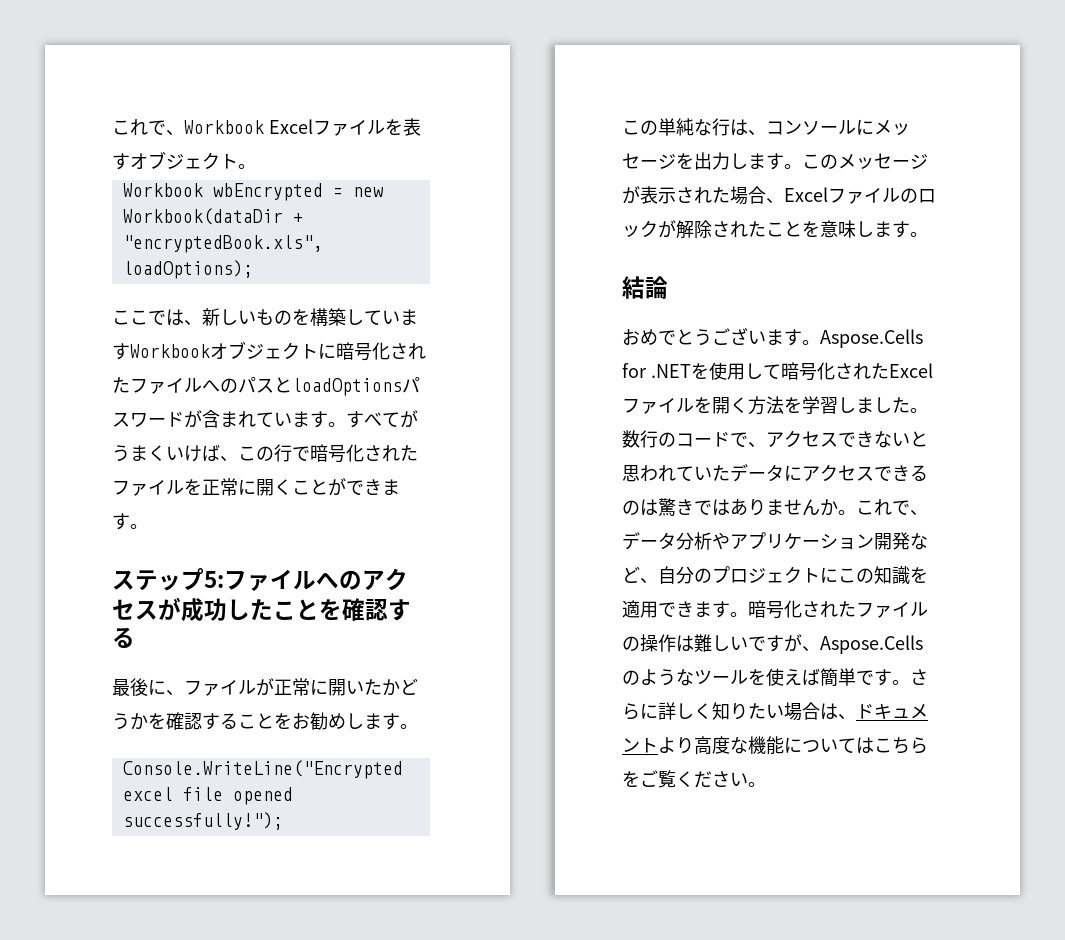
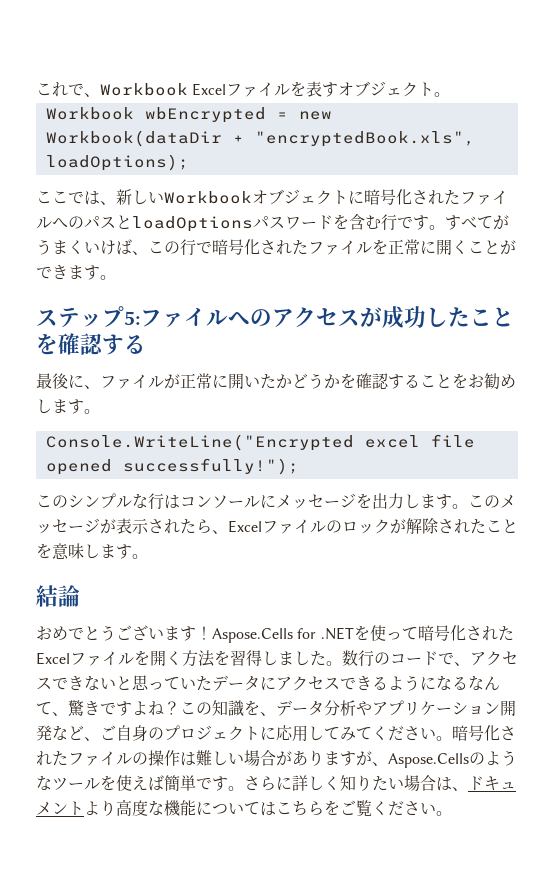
[256,308,418,326] [112,343,130,360] ものを構築しています -> (164, 197) none
[184,410,310,428] が含まれていま -> [333,214,413,231] を含む行で
[658,118,766,136] 単純な行は、 -> [68,493,180,510] シンプルな行は
[730,186,766,205] 場合 -> [196,519,212,534] ら
[802,340,820,345] 。 -> [196,626,212,640] ！
[726,363,763,380] 用し -> [385,632,402,640] っ
[802,396,838,414] 学習 -> [230,650,262,666] 習得
[640,465,676,482] われ -> [148,682,164,690] っ
[622,498,910,516] のは驚きではありませんか。これで -> [388,675,500,691] [36,700,260,717] ようになるなんて、驚きですよね？この知識を
[658,566,694,584] 自分 -> [100,725,148,741] ご自身
[838,566,928,585] [622,600,730,618] この知識を適用できます -> [276,725,436,742] 応用してみてください
[748,636,766,651] で -> [244,750,340,766] 場合がありま

